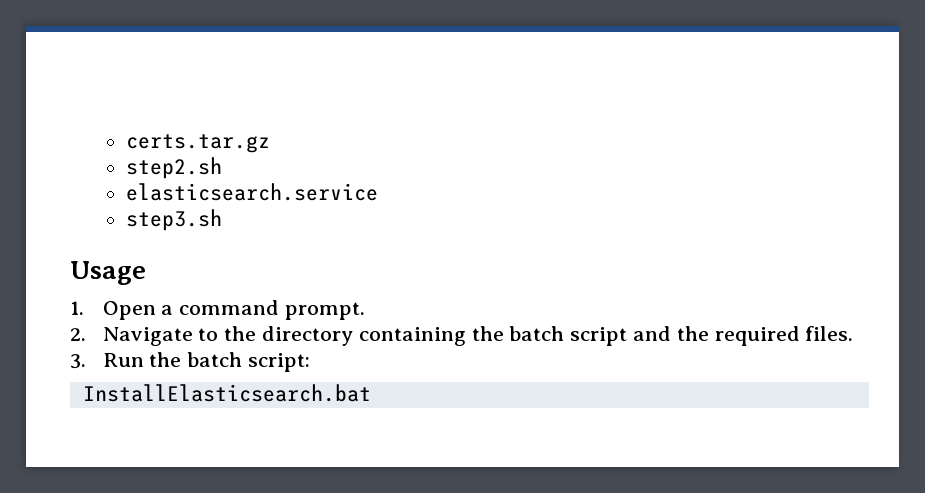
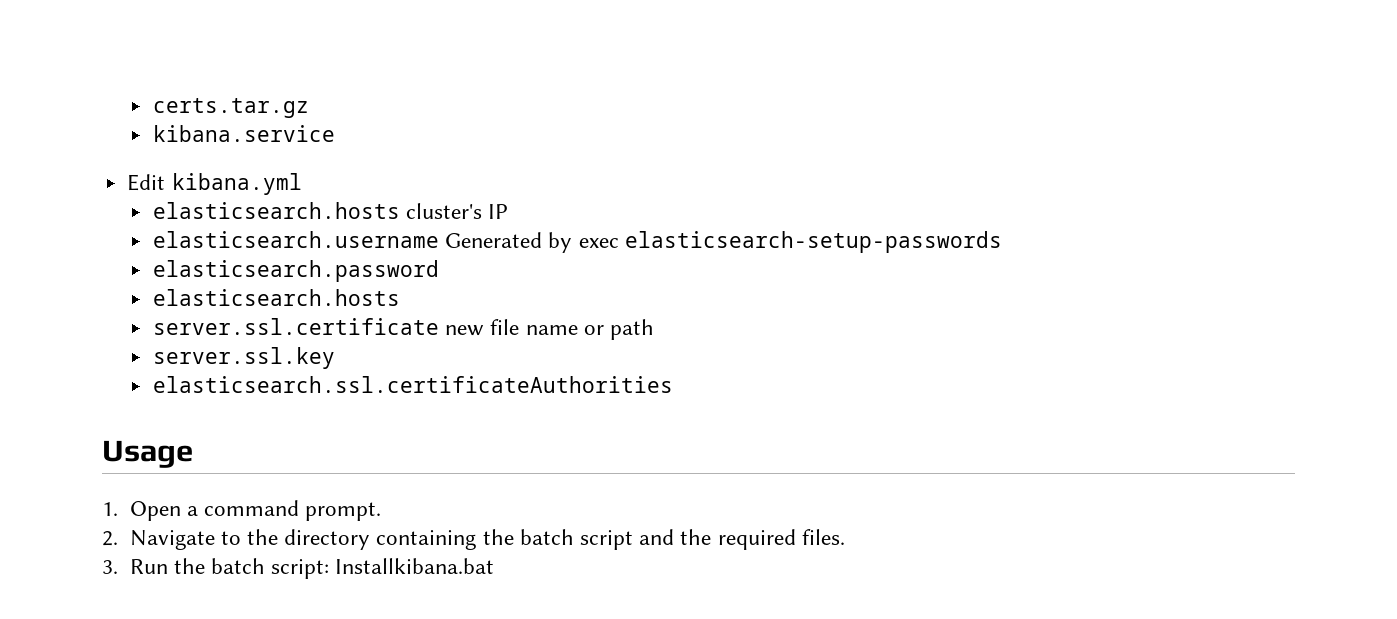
[126,157,223,179] [126,183,379,201] [126,209,223,231] step2.sh // elasticsearch.service // step3.sh -> [153,125,336,142] [127,173,302,195] [153,202,509,219] [153,231,1002,253] [153,260,440,282] [153,289,401,306] [153,318,655,340] [153,347,336,369] [153,376,674,393] kibana.service // Edit kibana.yml // elasticsearch.hosts cluster's IP // elasticsearch.username Generated by exec elasticsearch-setup-passwords // elasticsearch.password // elasticsearch.hosts // server.ssl.certificate new file name or path // server.ssl.key // elasticsearch.ssl.certificateAuthorities
[82,384,371,402] // InstallElasticsearch.bat -> [335,558,495,574] Installkibana.bat

